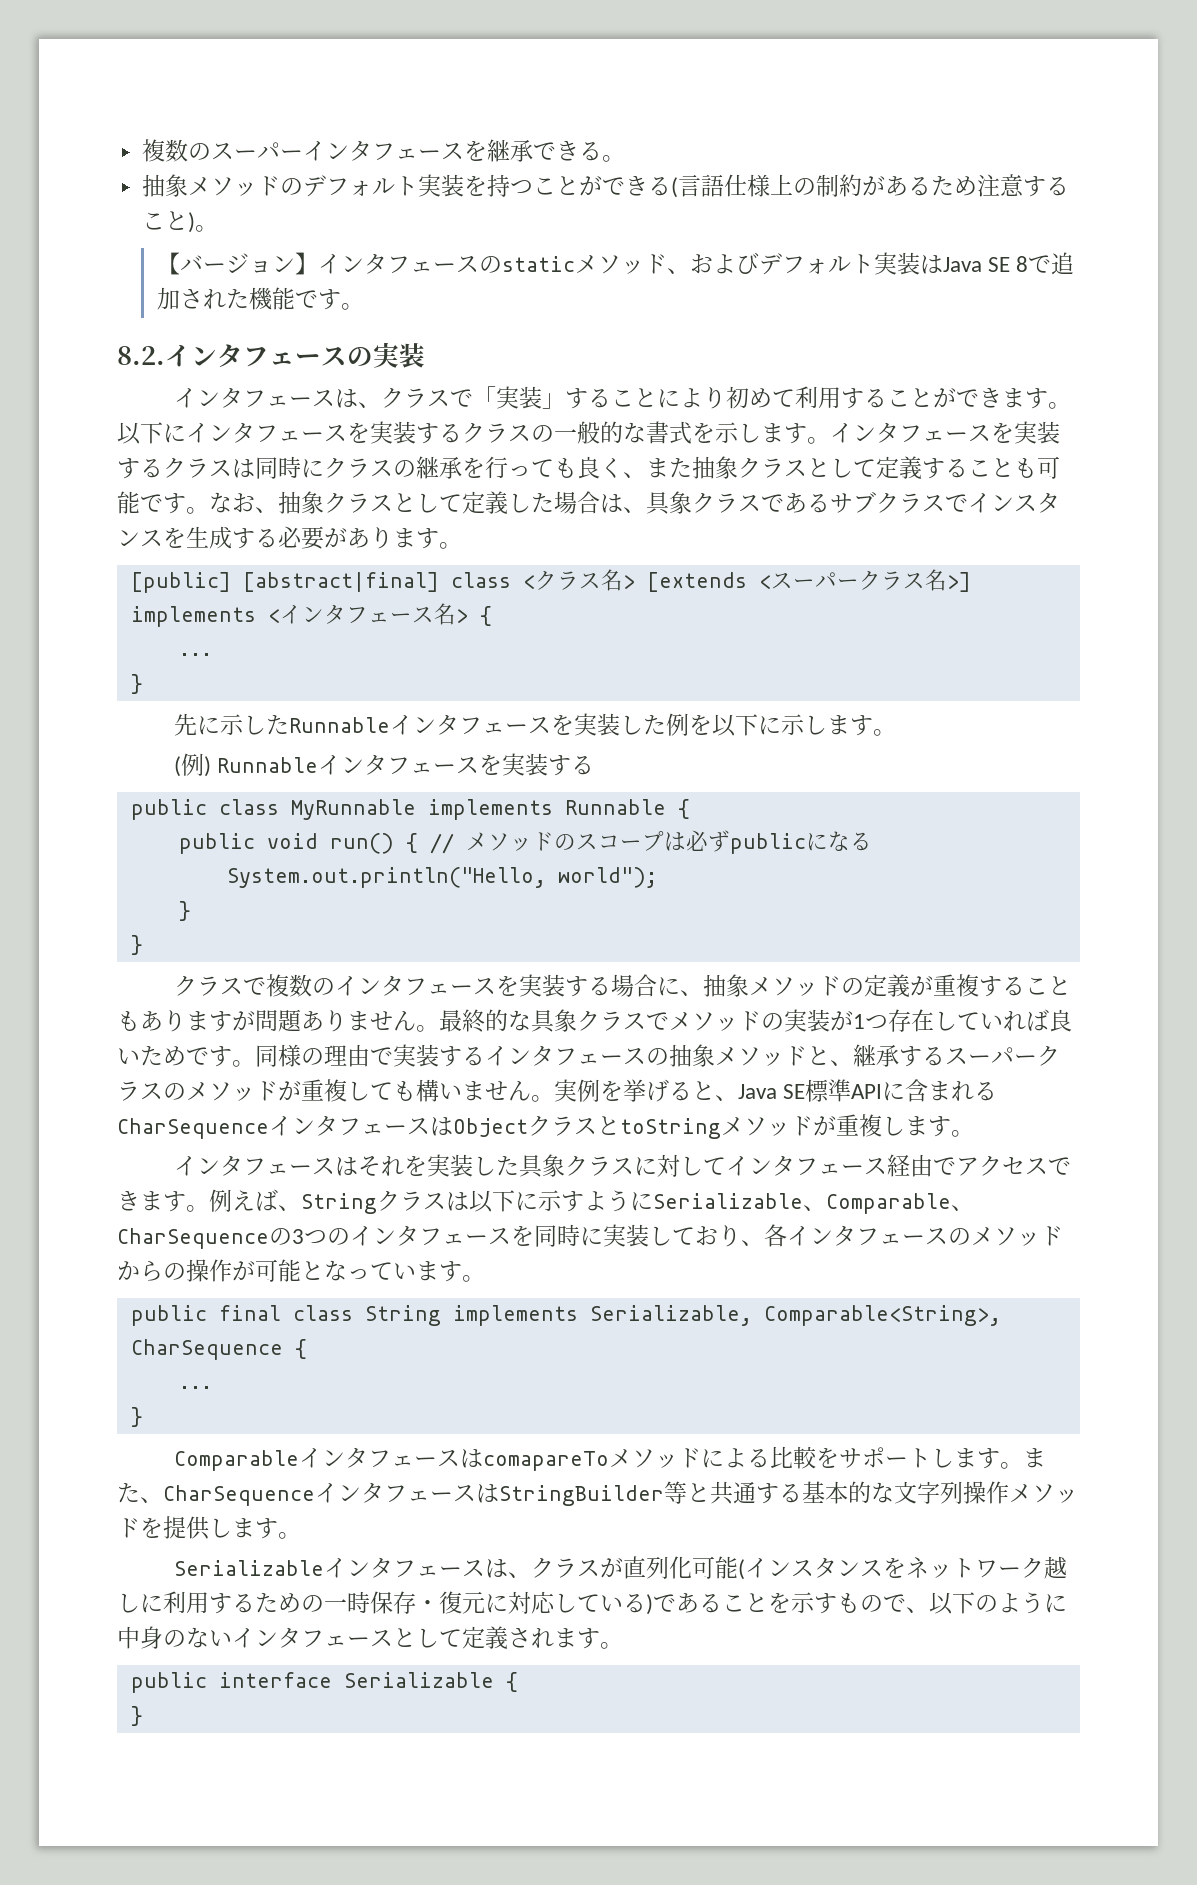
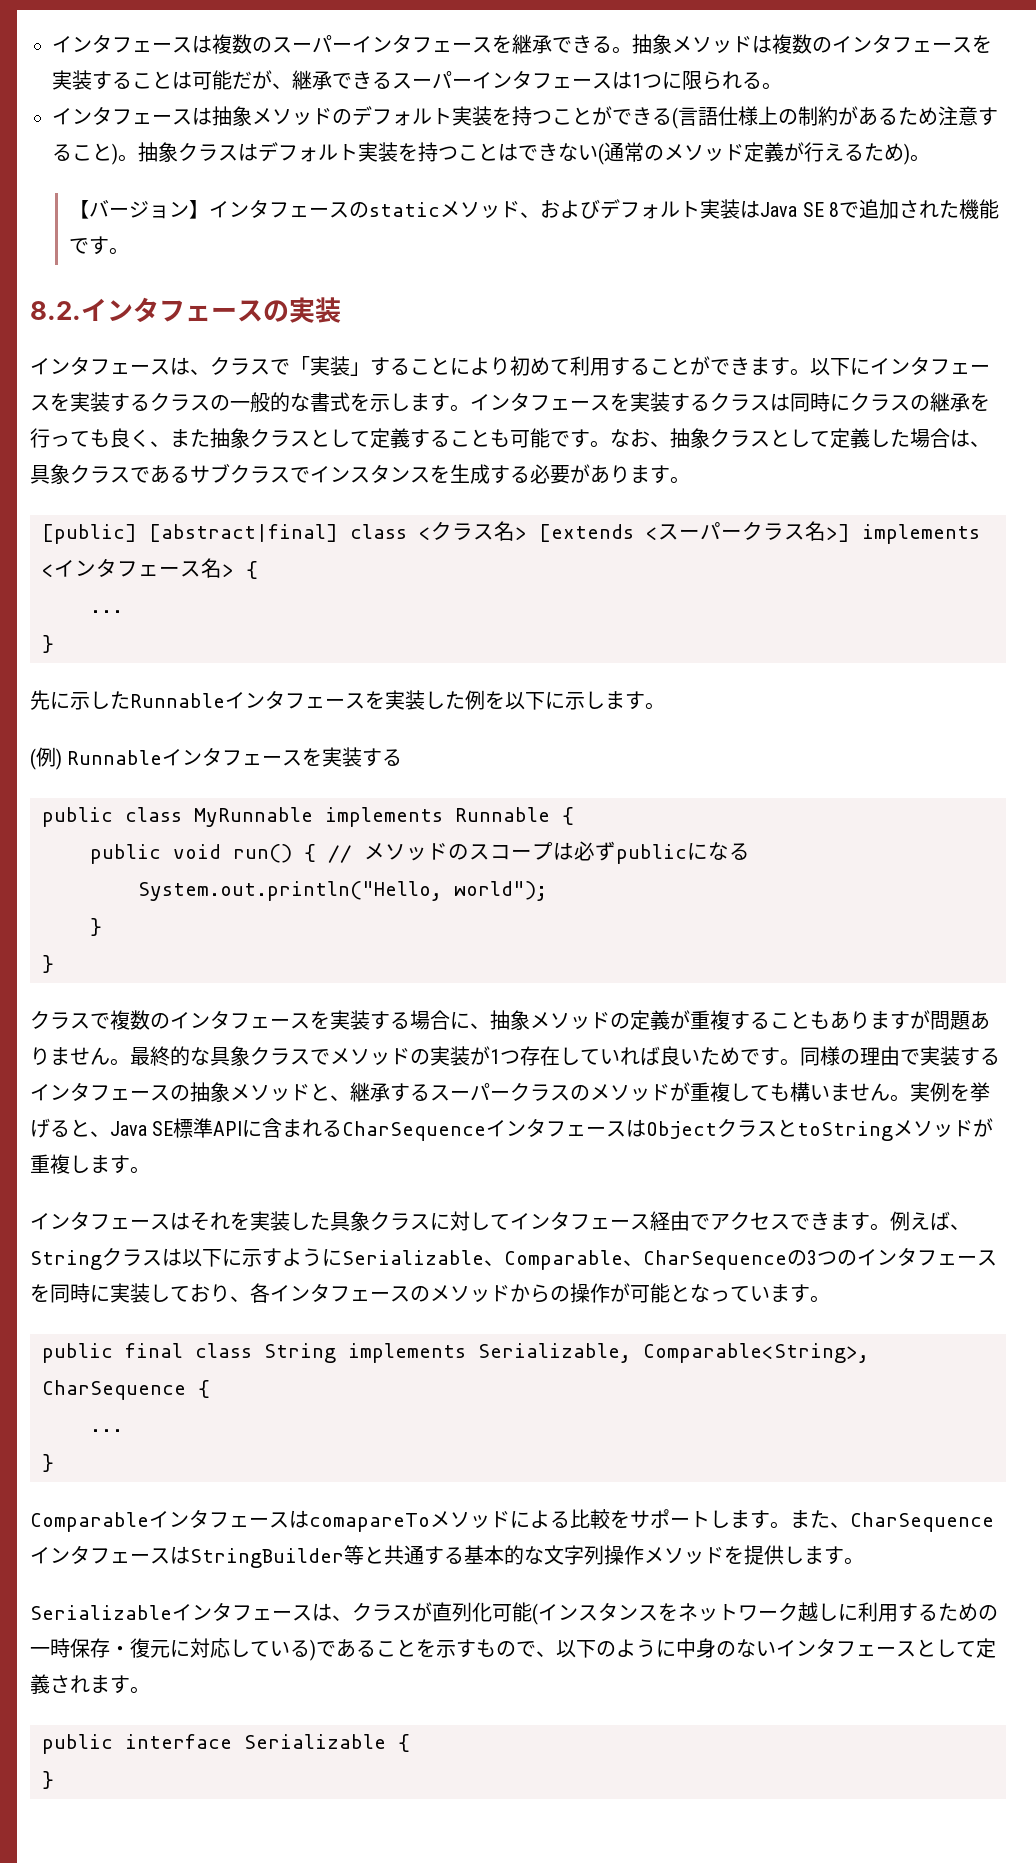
(142, 150) none -> [52,34,212,53] インタフェースは
(626, 158) // -> [632,34,992,54] [52,70,782,90] [52,106,212,125] 抽象メソッドは複数のインタフェースを実装することは可能だが、継承できるスーパーインタフェースは1つに限られる。 // インタフェースは
(219, 228) none -> [138,142,930,165] 抽象クラスはデフォルト実装を持つことはできない(通常のメソッド定義が行えるため)。

